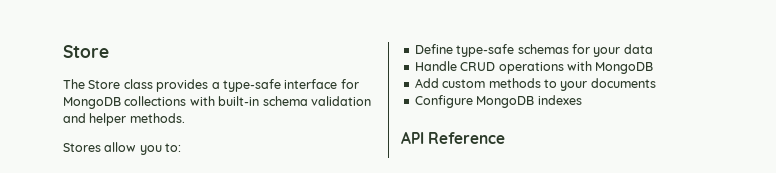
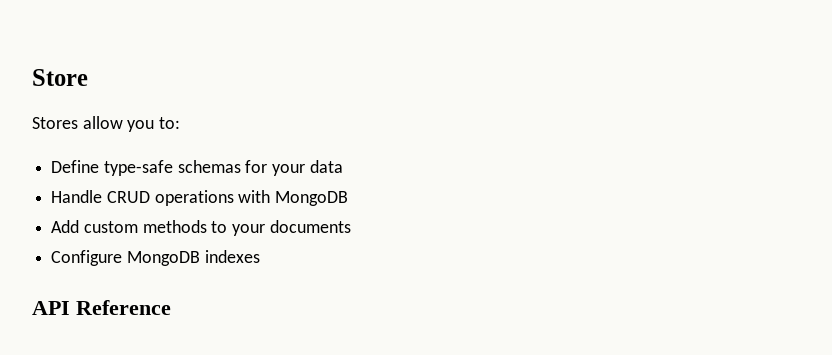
[63,45,109,58] [63,79,359,92] [63,96,371,109] [63,113,185,126] Store // The Store class provides a type-safe interface for MongoDB collections with built-in schema validation and helper methods. -> [32,69,88,86] Store

